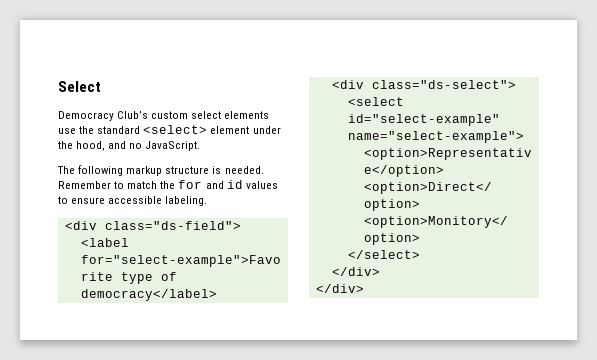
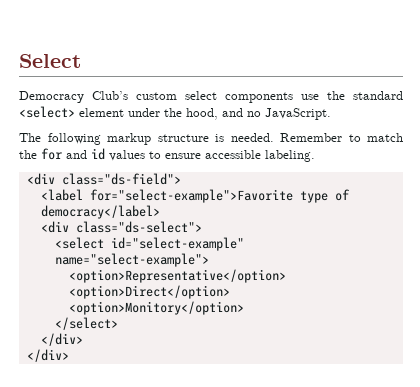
[224,111,270,119] elements -> [225,92,293,103] components

